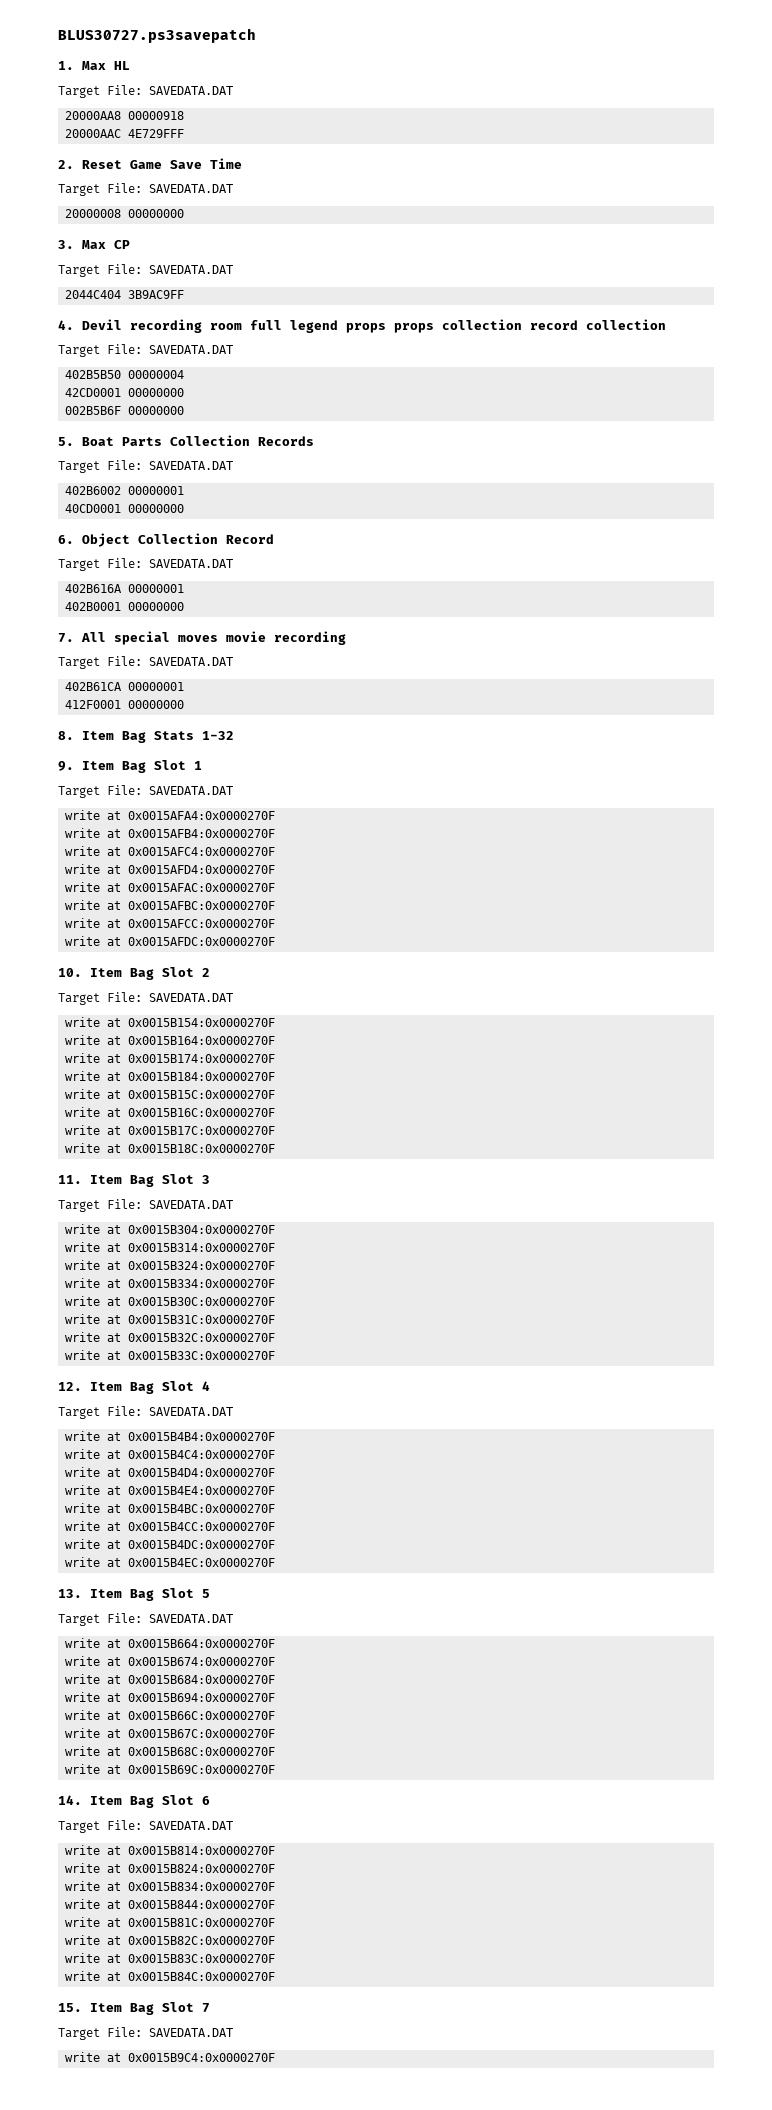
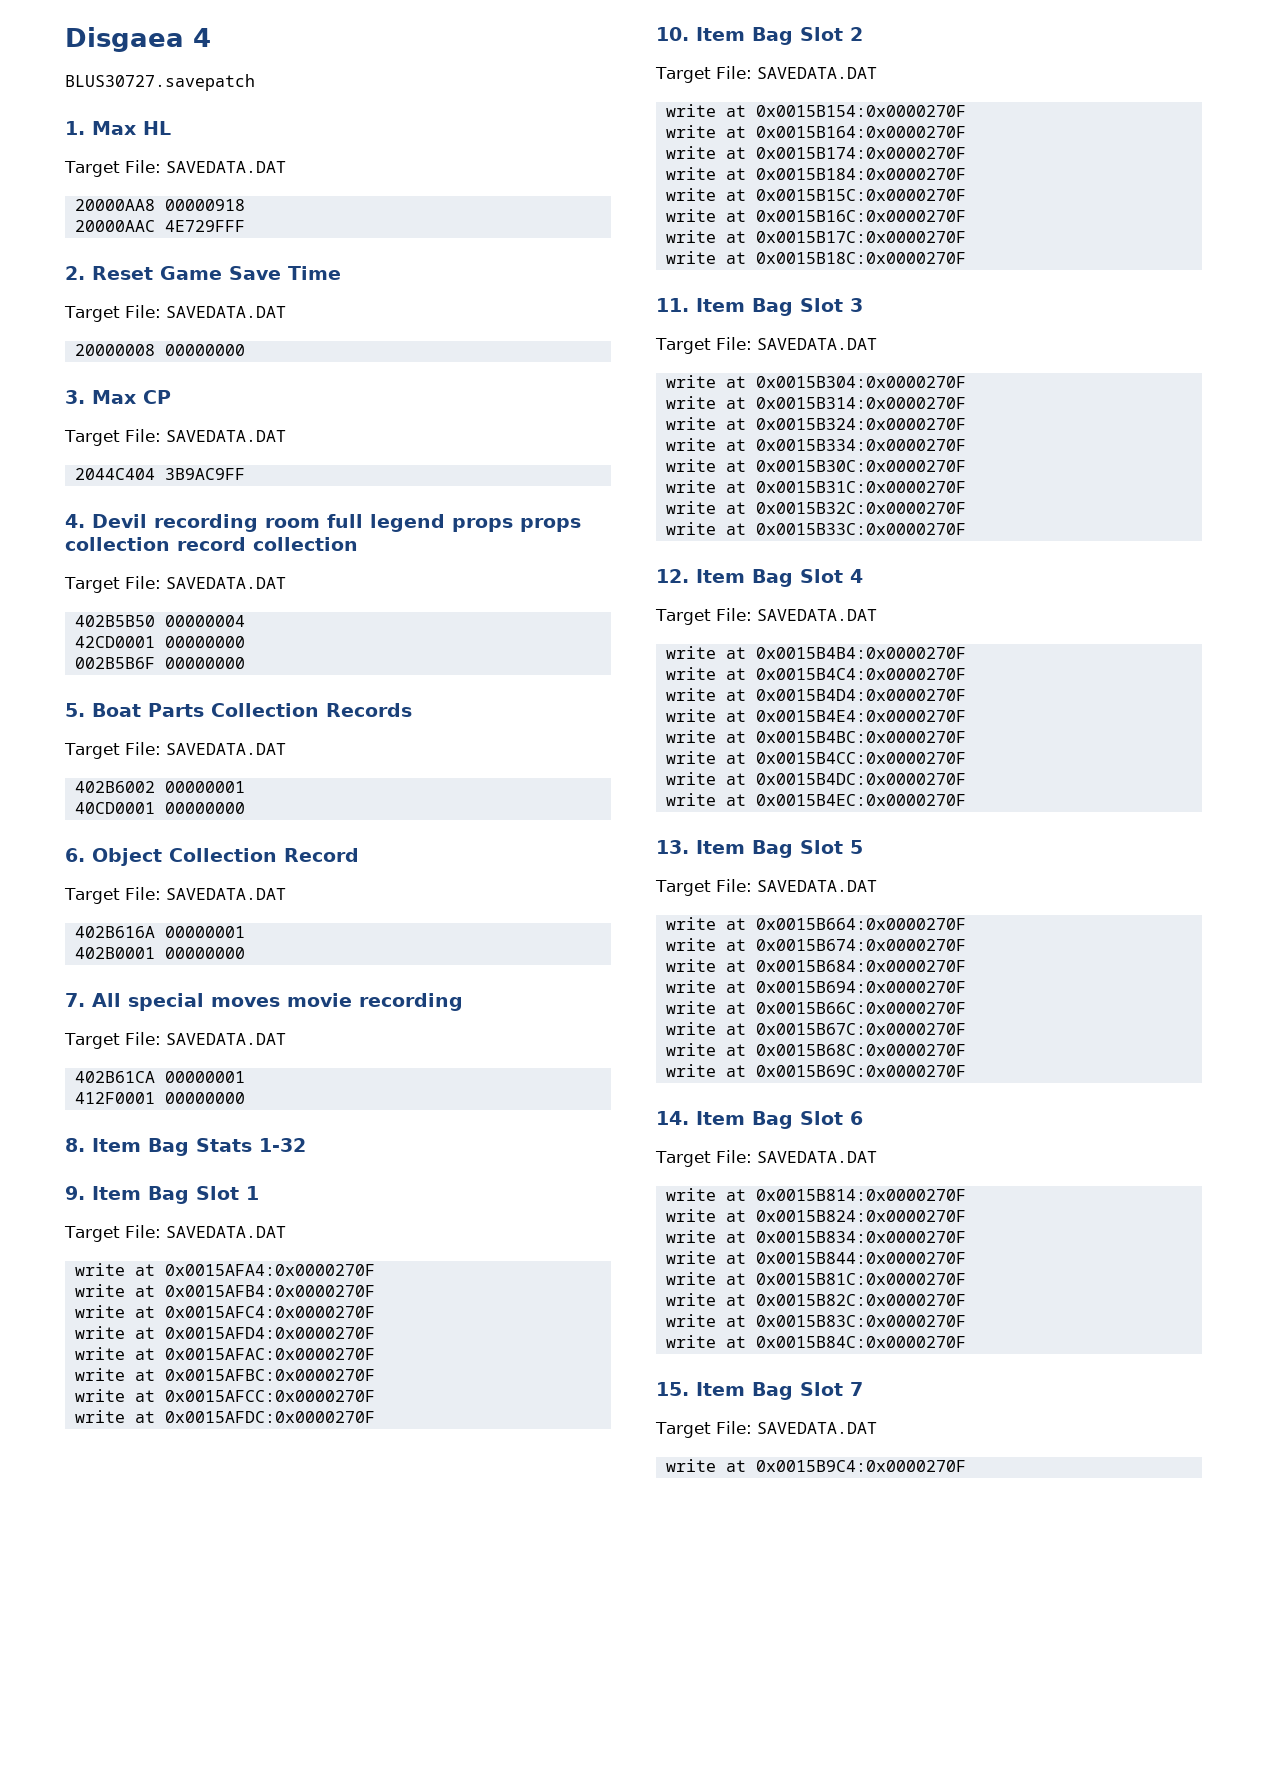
[58,28,256,43] BLUS30727.ps3savepatch -> [65,27,211,52] [65,74,255,91] Disgaea 4 // BLUS30727.savepatch

